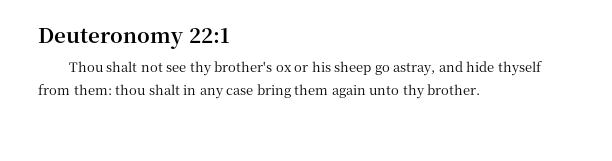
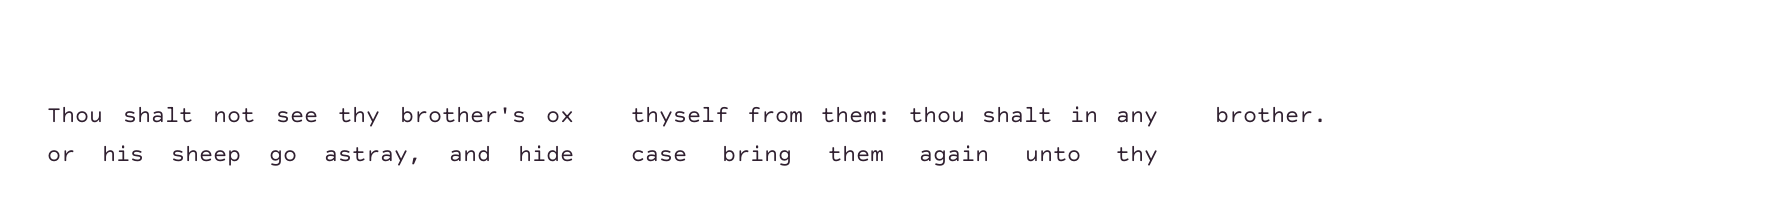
[38,28,230,49] Deuteronomy 22:1 // -> (47, 114) none

